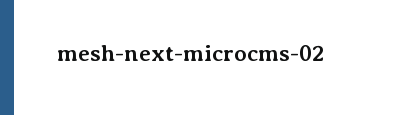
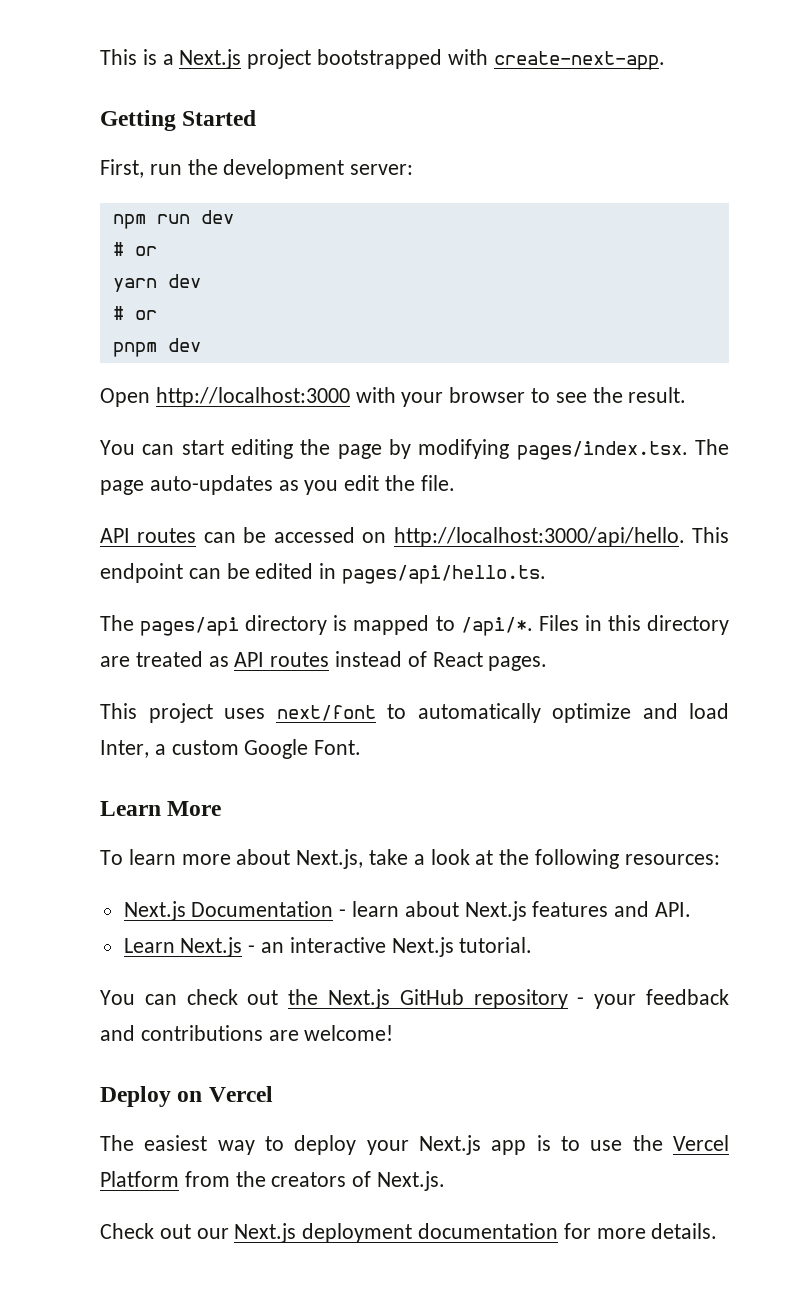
[57,45,324,61] mesh-next-microcms-02 -> [100,49,665,70] [100,110,257,131] [100,159,414,179] [112,210,234,229] [112,242,157,256] [112,274,201,292] [112,306,157,320] [112,338,201,357] [100,387,687,407] [100,439,729,460] [100,475,455,495] [100,527,730,547] [100,563,547,584] [100,615,729,636] [100,651,548,671] [100,703,729,723] [100,739,362,759] [100,801,222,816] [100,849,720,869] [123,901,692,921] [123,937,533,957] [100,989,729,1009] [100,1025,394,1041] [100,1086,273,1107] [100,1135,729,1155] [100,1171,446,1191] [100,1223,718,1243] This is a Next.js project bootstrapped with create-next-app. // Getting Started // First, run the development server: // npm run dev // # or // yarn dev // # or // pnpm dev // Open http://localhost:3000 with your browser to see the result. // You can start editing the page by modifying pages/index.tsx. The page auto-updates as you edit the file. // API routes can be accessed on http://localhost:3000/api/hello. This endpoint can be edited in pages/api/hello.ts. // The pages/api directory is mapped to /api/*. Files in this directory are treated as API routes instead of React pages. // This project uses next/font to automatically optimize and load Inter, a custom Google Font. // Learn More // To learn more about Next.js, take a look at the following resources: // Next.js Documentation - learn about Next.js features and API. // Learn Next.js - an interactive Next.js tutorial. // You can check out the Next.js GitHub repository - your feedback and contributions are welcome! // Deploy on Vercel // The easiest way to deploy your Next.js app is to use the Vercel Platform from the creators of Next.js. // Check out our Next.js deployment documentation for more details.

